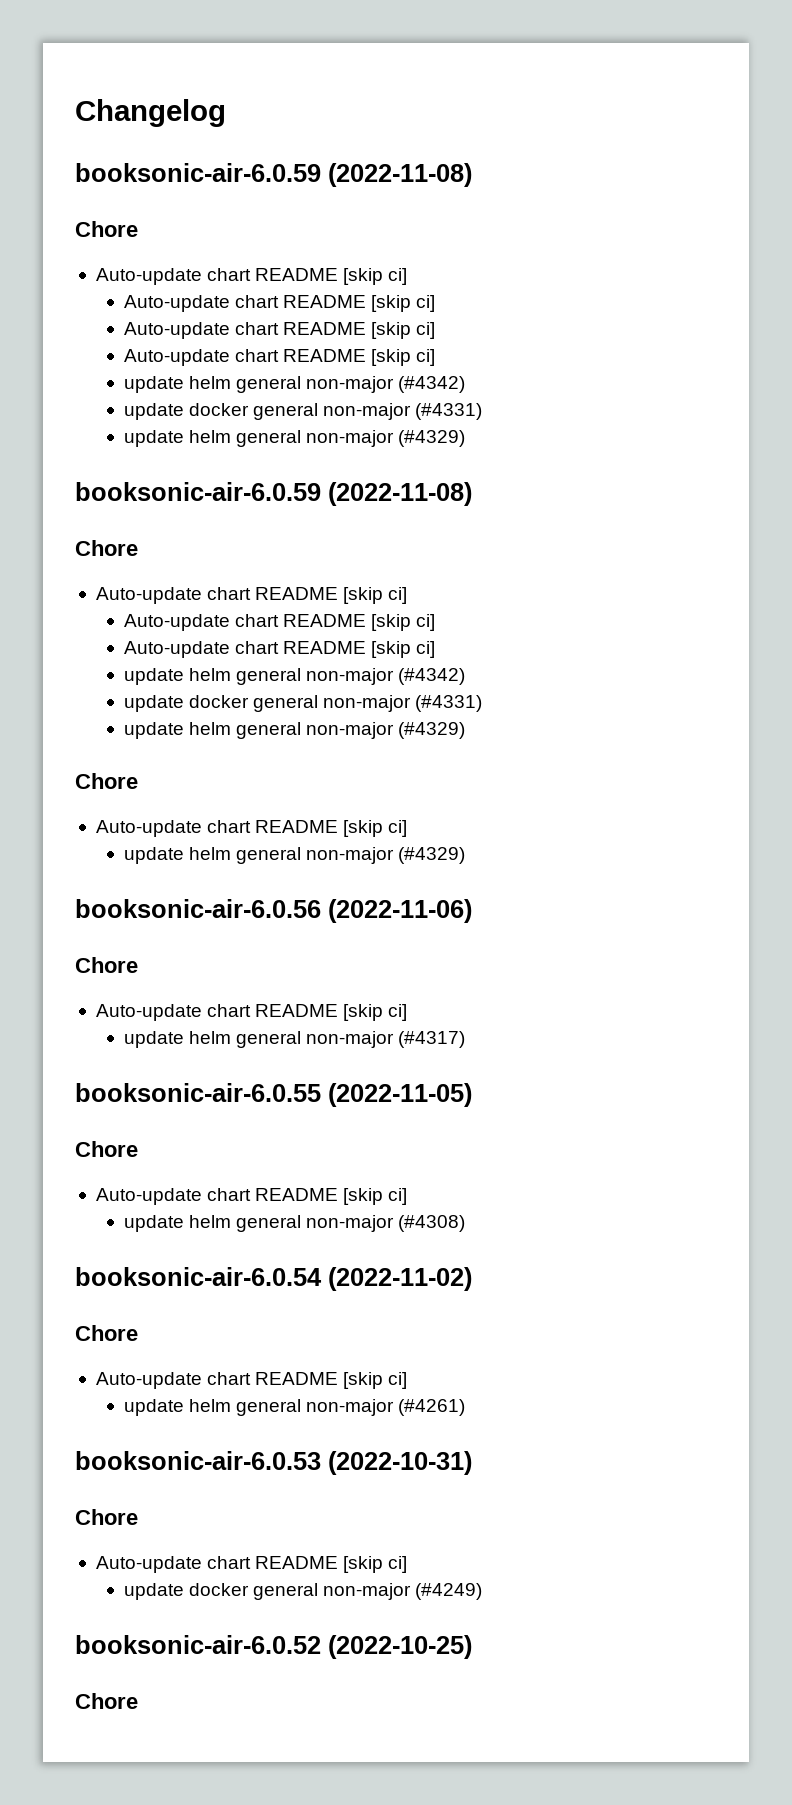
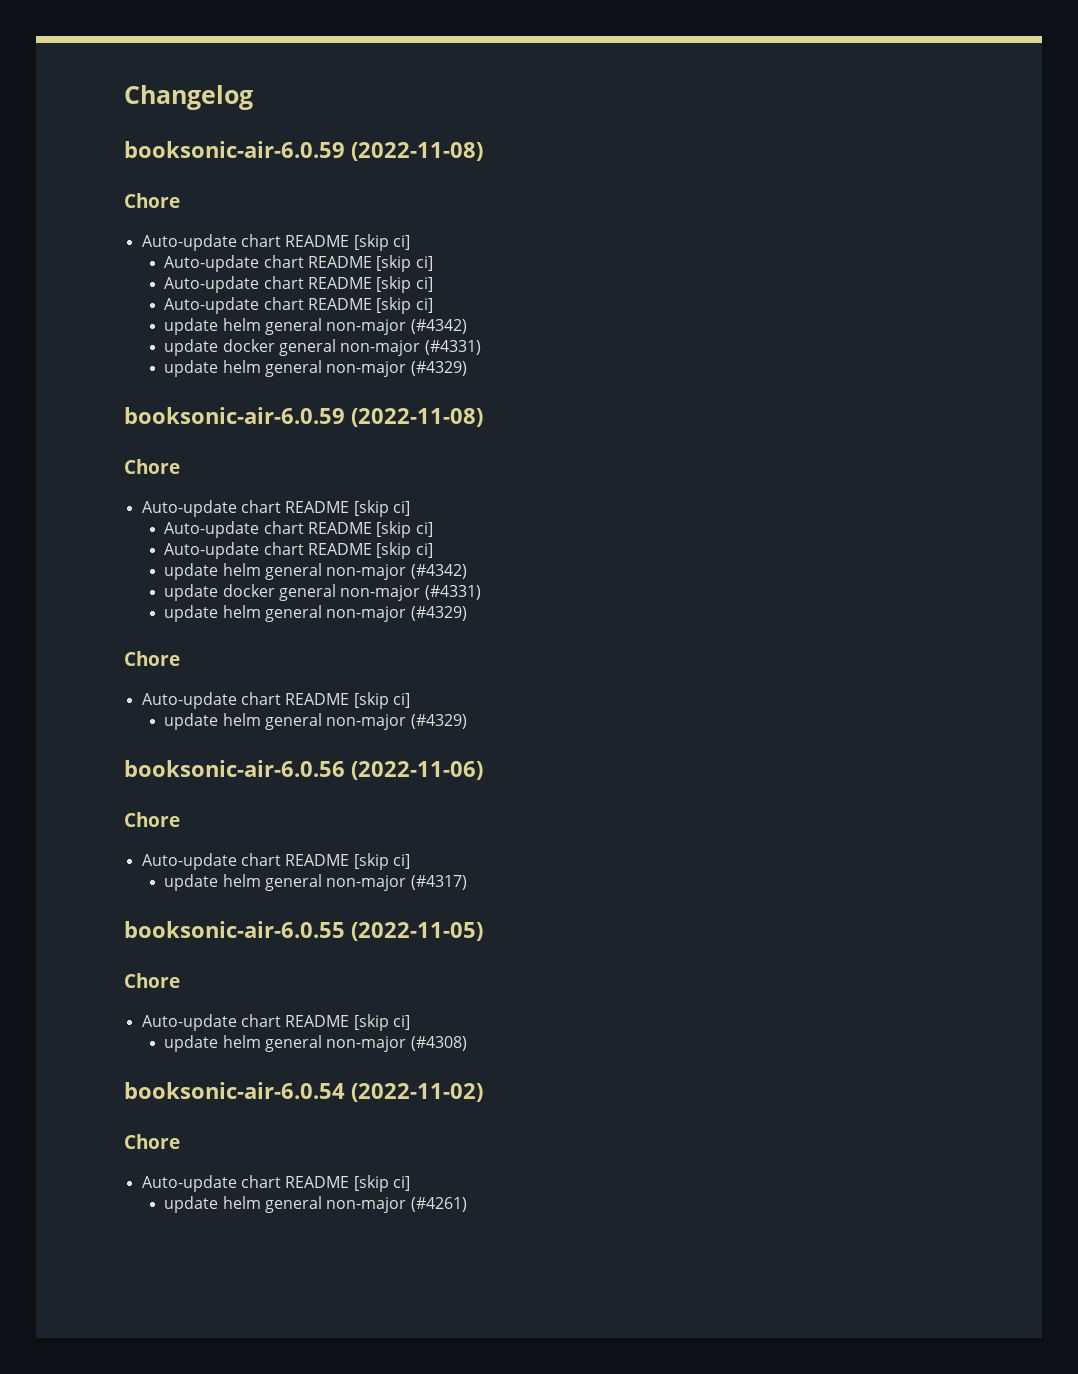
[75,1451,472,1475] [75,1509,138,1525] [95,1556,408,1573] [123,1583,483,1600] [75,1635,472,1659] [75,1693,138,1709] // booksonic-air-6.0.53 (2022-10-31) // Chore // Auto-update chart README [skip ci] // update docker general non-major (#4249) // booksonic-air-6.0.52 (2022-10-25) // Chore -> (467, 1204) none

